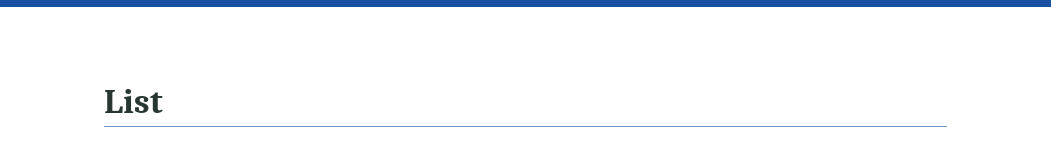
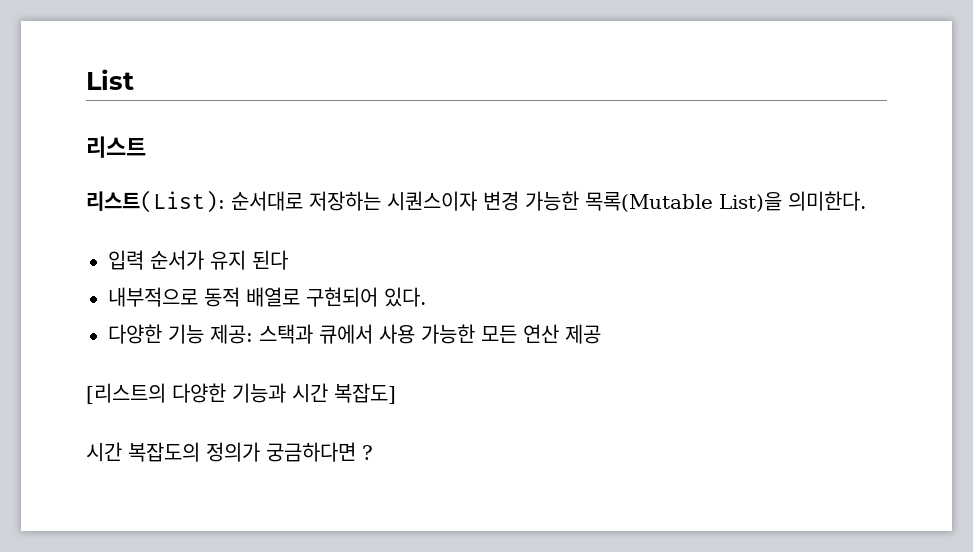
(163, 101) none -> [86,136,146,158] [86,190,866,213] [108,250,288,270] [108,287,426,307] [108,324,601,344] [86,383,396,404] [86,442,373,462] // 리스트 // 리스트(List): 순서대로 저장하는 시퀀스이자 변경 가능한 목록(Mutable List)을 의미한다. // 입력 순서가 유지 된다 // 내부적으로 동적 배열로 구현되어 있다. // 다양한 기능 제공: 스택과 큐에서 사용 가능한 모든 연산 제공 // [리스트의 다양한 기능과 시간 복잡도] // 시간 복잡도의 정의가 궁금하다면 ?

